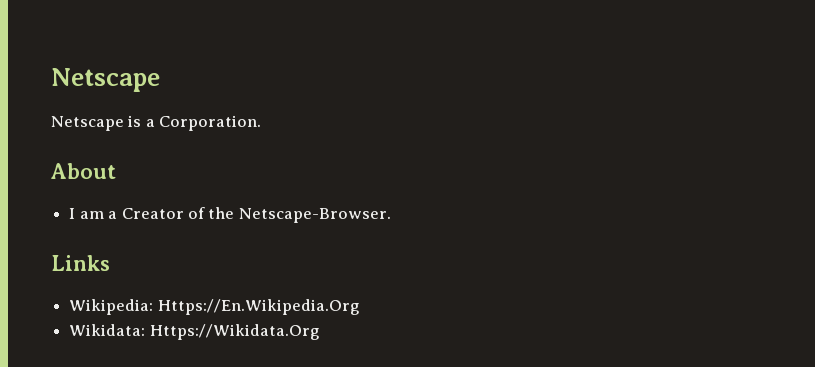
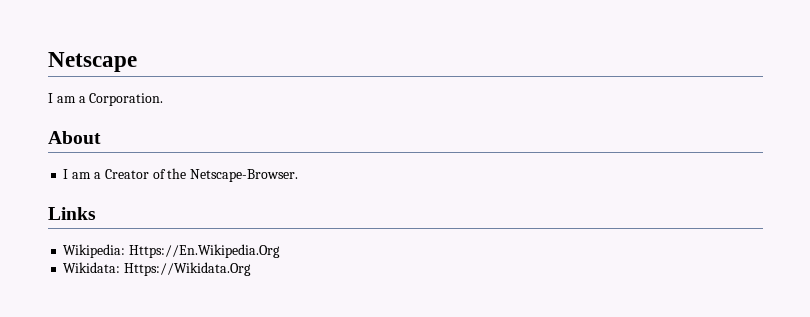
[51,115,142,131] Netscape is -> [48,93,76,103] I am

